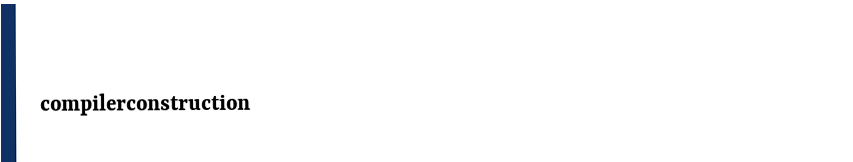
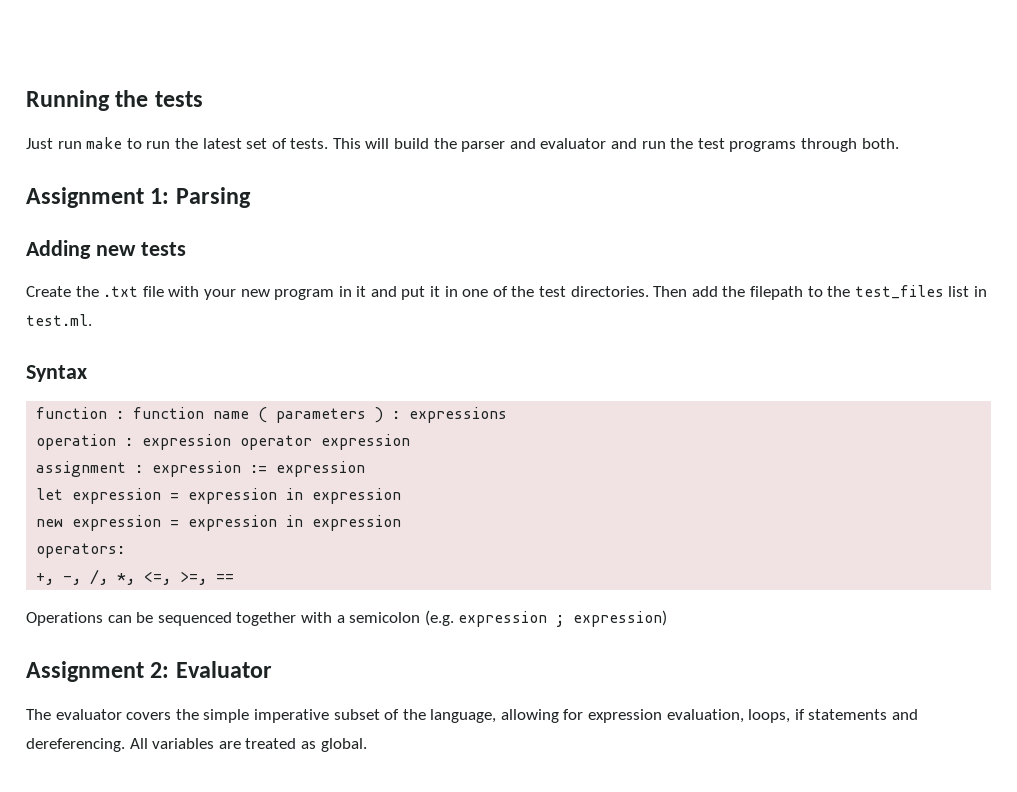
[40,92,251,116] compilerconstruction -> [26,90,203,111] [26,137,899,152] [26,187,251,208] [26,240,186,259] [26,285,987,300] [26,314,92,326] [26,365,87,382] [36,407,508,423] [36,434,411,450] [36,461,366,477] [36,488,402,504] [36,515,402,531] [36,543,126,558] [36,569,235,585] [26,610,668,627] [26,661,272,682] [26,709,919,723] [26,738,367,752] Running the tests // Just run make to run the latest set of tests. This will build the parser and evaluator and run the test programs through both. // Assignment 1: Parsing // Adding new tests // Create the .txt file with your new program in it and put it in one of the test directories. Then add the filepath to the test_files list in test.ml. // Syntax // function : function name ( parameters ) : expressions // operation : expression operator expression // assignment : expression := expression // let expression = expression in expression // new expression = expression in expression // operators: // +, -, /, *, <=, >=, == // Operations can be sequenced together with a semicolon (e.g. expression ; expression) // Assignment 2: Evaluator // The evaluator covers the simple imperative subset of the language, allowing for expression evaluation, loops, if statements and dereferencing. All variables are treated as global.

